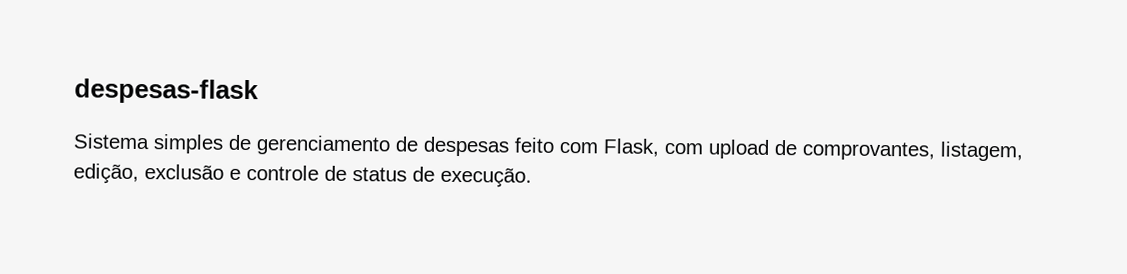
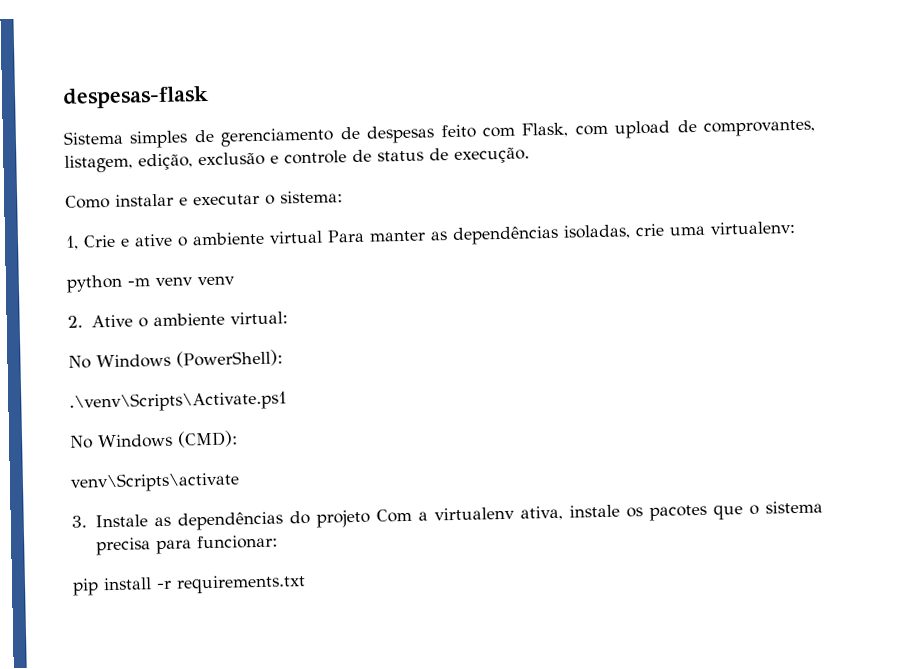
(532, 177) none -> [65,190,343,209] [65,220,795,250] [66,274,235,293] [67,311,288,328] [68,349,283,369] [69,390,287,413] [69,430,238,449] [70,471,240,493] [71,500,823,531] [95,534,278,556] [72,574,306,596] // Como instalar e executar o sistema: // 1, Crie e ative o ambiente virtual Para manter as dependências isoladas, crie uma virtualenv: // python -m venv venv // 2. Ative o ambiente virtual: // No Windows (PowerShell): // .\venv\Scripts\Activate.ps1 // No Windows (CMD): // venv\Scripts\activate // 3. Instale as dependências do projeto Com a virtualenv ativa, instale os pacotes que o sistema precisa para funcionar: // pip install -r requirements.txt

